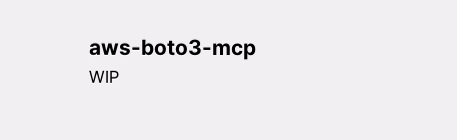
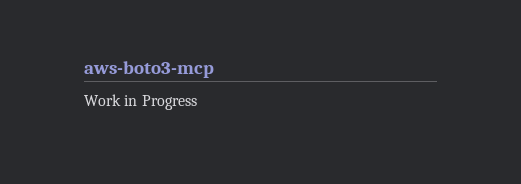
[88,69,120,83] WIP -> [84,94,197,110] Work in Progress

